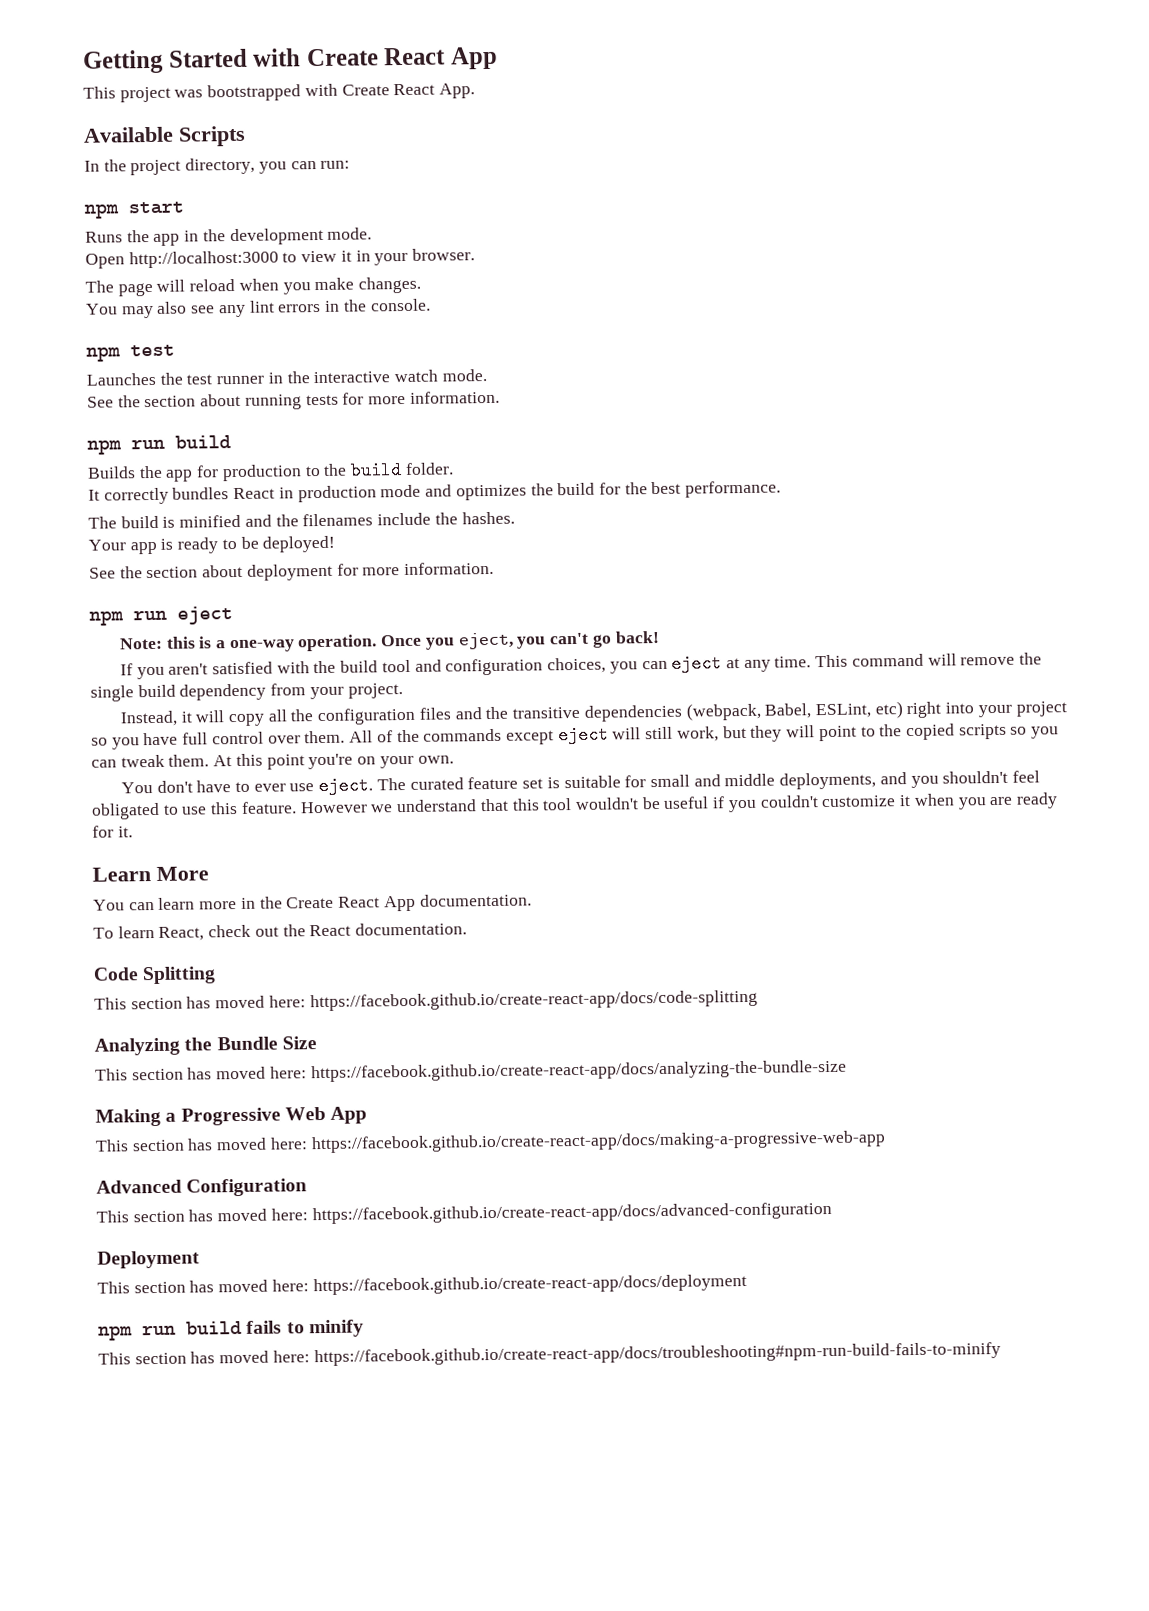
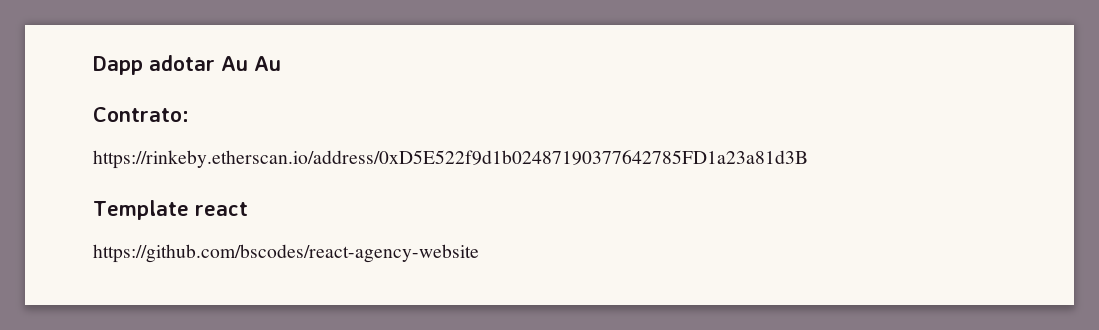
[83,46,499,74] [83,83,476,103] [83,125,246,147] [84,157,351,176] [84,201,184,219] [85,227,373,246] [85,248,476,269] [85,276,422,297] [86,298,431,319] [86,344,175,362] [86,369,487,386] [87,390,500,410] [87,435,231,455] [87,461,454,482] [88,480,782,505] [88,511,515,529] [88,535,336,555] [89,561,495,581] [89,606,233,626] [118,630,660,653] [119,652,1043,680] [90,683,403,702] [119,701,1067,727] [91,723,1060,750] [91,753,454,770] [120,770,1041,796] [91,792,1058,820] [92,825,133,838] [92,866,209,882] [93,893,532,912] [93,922,468,941] [93,966,217,985] [94,989,758,1012] [94,1036,317,1056] [95,1059,847,1083] [95,1106,368,1127] [95,1130,886,1154] [96,1178,308,1197] [96,1201,832,1225] [97,1250,200,1269] [97,1273,747,1296] [98,1319,364,1341] [98,1341,1001,1367] Getting Started with Create React App // This project was bootstrapped with Create React App. // Available Scripts // In the project directory, you can run: // npm start // Runs the app in the development mode. // Open http://localhost:3000 to view it in your browser. // The page will reload when you make changes. // You may also see any lint errors in the console. // npm test // Launches the test runner in the interactive watch mode. // See the section about running tests for more information. // npm run build // Builds the app for production to the build folder. // It correctly bundles React in production mode and optimizes the build for the best performance. // The build is minified and the filenames include the hashes. // Your app is ready to be deployed! // See the section about deployment for more information. // npm run eject // Note: this is a one-way operation. Once you eject, you can't go back! // If you aren't satisfied with the build tool and configuration choices, you can eject at any time. This command will remove the single build dependency from your project. // Instead, it will copy all the configuration files and the transitive dependencies (webpack, Babel, ESLint, etc) right into your project so you have full control over them. All of the commands except eject will still work, but they will point to the copied scripts so you can tweak them. At this point you're on your own. // You don't have to ever use eject. The curated feature set is suitable for small and middle deployments, and you shouldn't feel obligated to use this feature. However we understand that this tool wouldn't be useful if you couldn't customize it when you are ready for it. // Learn More // You can learn more in the Create React App documentation. // To learn React, check out the React documentation. // Code Splitting // This section has moved here: https://facebook.github.io/create-react-app/docs/code-splitting // Analyzing the Bundle Size // This section has moved here: https://facebook.github.io/create-react-app/docs/analyzing-the-bundle-size // Making a Progressive Web App // This section has moved here: https://facebook.github.io/create-react-app/docs/making-a-progressive-web-app // Advanced Configuration // This section has moved here: https://facebook.github.io/create-react-app/docs/advanced-configuration // Deployment // This section has moved here: https://facebook.github.io/create-react-app/docs/deployment // npm run build fails to minify // This section has moved here: https://facebook.github.io/create-react-app/docs/troubleshooting#npm-run-build-fails-to-minify -> [93,55,281,75] [93,107,189,122] [93,150,808,169] [93,200,248,220] [93,244,479,263] Dapp adotar Au Au // Contrato: // https://rinkeby.etherscan.io/address/0xD5E522f9d1b02487190377642785FD1a23a81d3B // Template react // https://github.com/bscodes/react-agency-website

